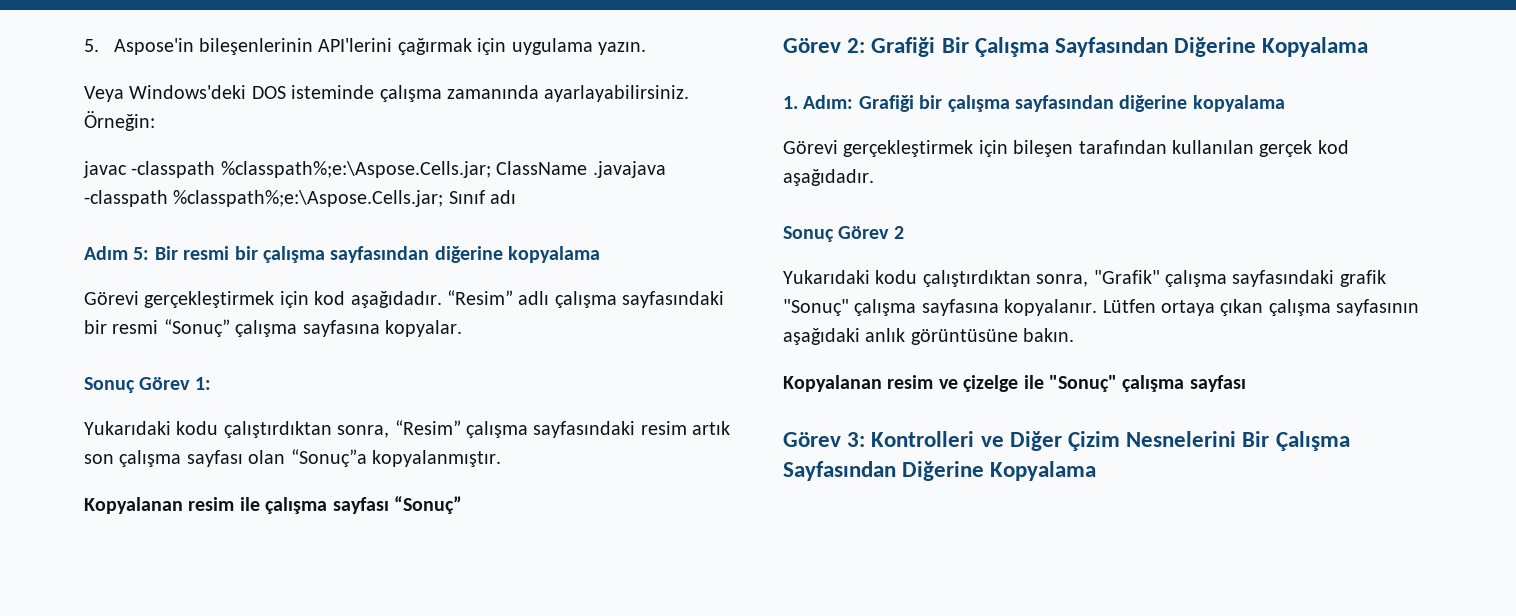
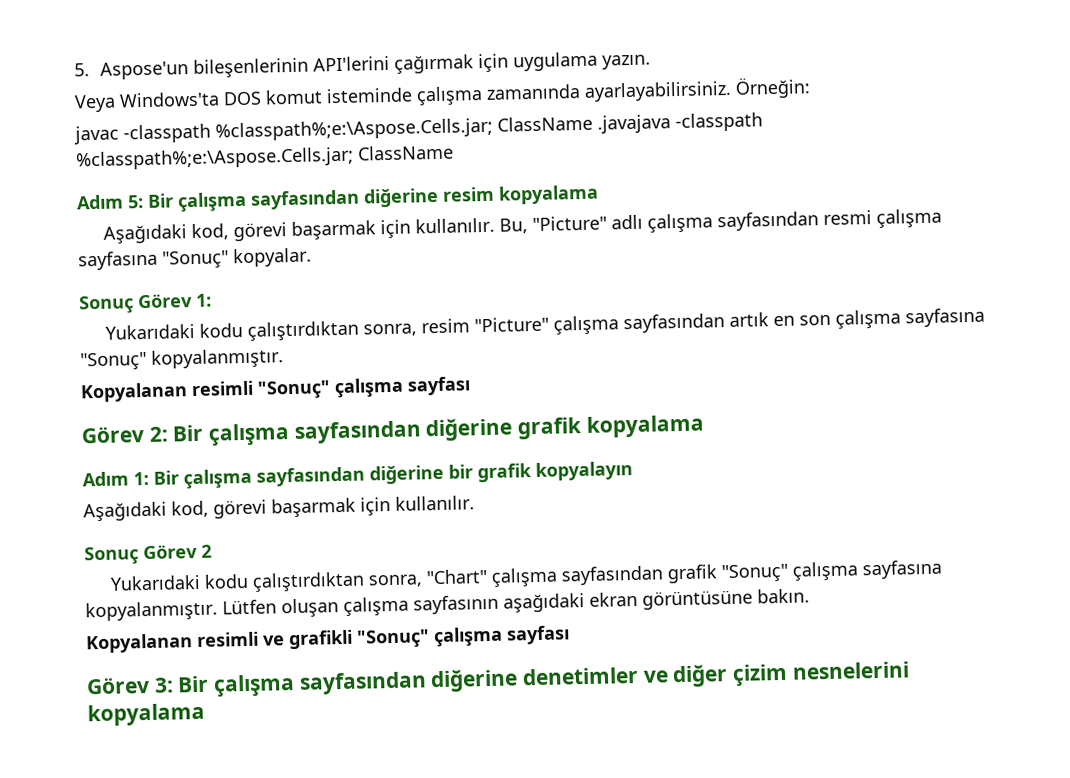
[113,38,194,55] Aspose'in -> [99,61,189,80] Aspose'un
[129,85,286,99] Windows'deki DOS -> [119,89,323,108] Windows'ta DOS komut
[448,190,517,204] Sınıf adı -> [357,144,454,161] ClassName
[183,246,601,263] [84,290,725,308] [84,319,380,337] resmi bir çalışma sayfasından diğerine kopyalama // Görevi gerçekleştirmek için kod aşağıdadır. “Resim” adlı çalışma sayfasındaki bir resmi “Sonuç” çalışma sayfasına -> [177,184,599,213] [103,208,943,244] [78,250,229,271] çalışma sayfasından diğerine resim kopyalama // Aşağıdaki kod, görevi başarmak için kullanılır. Bu, "Picture" adlı çalışma sayfasından resmi çalışma sayfasına "Sonuç"
[394,420,731,438] [84,449,367,467] “Resim” çalışma sayfasındaki resim artık son çalışma sayfası olan “Sonuç”a -> [421,307,986,335] [80,351,147,371] resim "Picture" çalışma sayfasından artık en son çalışma sayfasına "Sonuç"
[188,496,462,514] resim ile çalışma sayfası “Sonuç” -> [191,376,471,400] resimli "Sonuç" çalışma sayfası
[871,37,1369,57] [783,95,1285,112] [783,140,1349,157] [783,169,874,186] Grafiği Bir Çalışma Sayfasından Diğerine Kopyalama // 1. Adım: Grafiği bir çalışma sayfasından diğerine kopyalama // Görevi gerçekleştirmek için bileşen tarafından kullanılan gerçek kod aşağıdadır. -> [172,414,704,446] [82,461,633,490] [83,495,475,522] Bir çalışma sayfasından diğerine grafik kopyalama // Adım 1: Bir çalışma sayfasından diğerine bir grafik kopyalayın // Aşağıdaki kod, görevi başarmak için kullanılır.
[1093,270,1335,287] "Grafik" çalışma sayfasındaki -> [426,565,665,587] "Chart" çalışma sayfasından
[1004,299,1264,316] kopyalanır. Lütfen ortaya çıkan -> [85,598,339,622] kopyalanmıştır. Lütfen oluşan
[865,328,906,342] anlık -> [589,591,638,607] ekran
[887,375,1044,392] resim ve çizelge ile -> [196,629,353,650] resimli ve grafikli
[871,431,1350,451] [783,461,1097,481] Kontrolleri ve Diğer Çizim Nesnelerini Bir Çalışma Sayfasından Diğerine Kopyalama -> [177,661,910,697] [87,702,205,727] Bir çalışma sayfasından diğerine denetimler ve diğer çizim nesnelerini kopyalama

